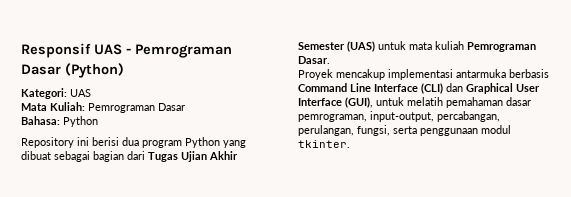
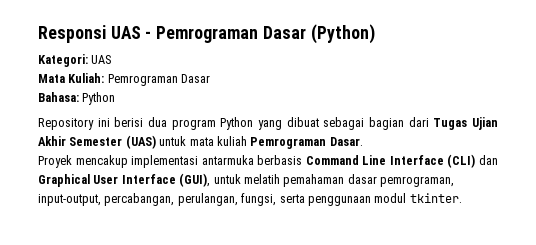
[21,43,91,58] Responsif -> [38,25,106,43] Responsi

